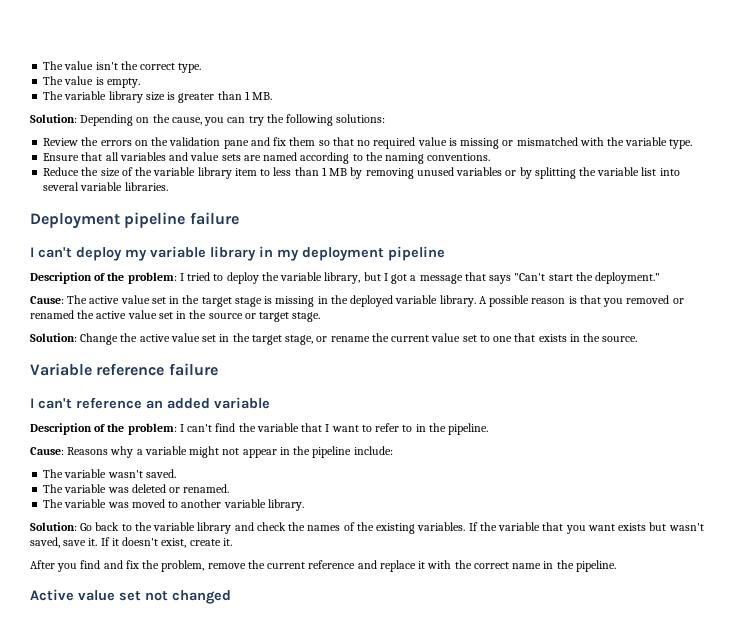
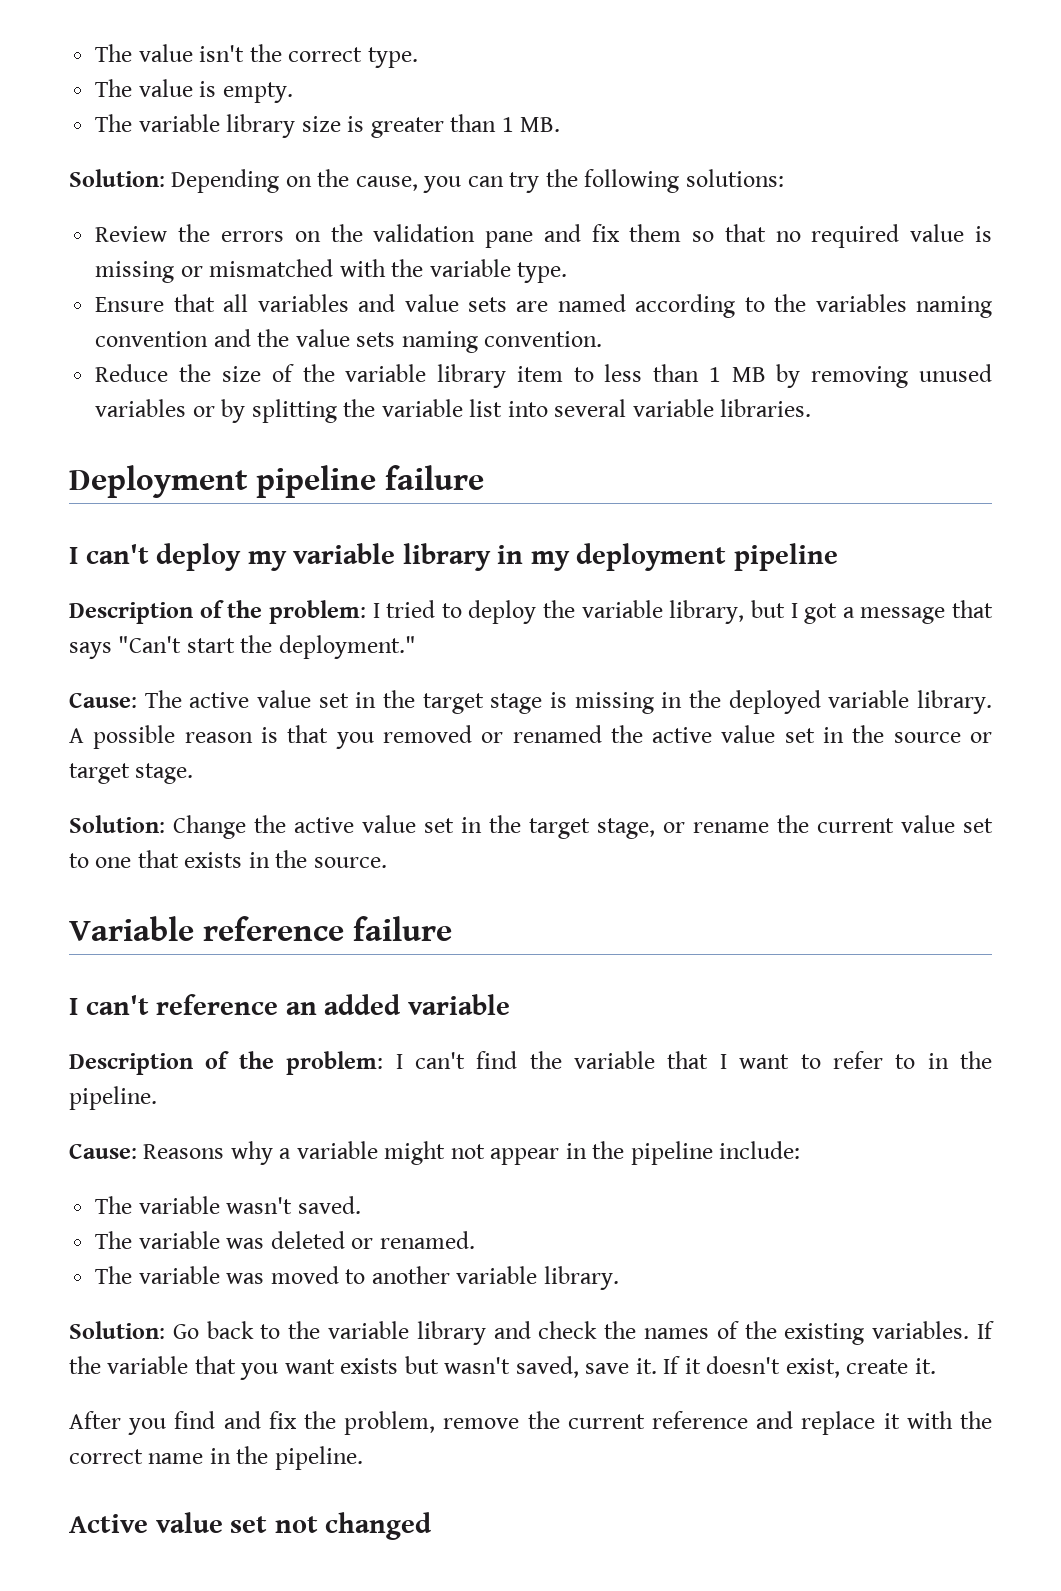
[385,153,491,164] naming conventions. -> [815,294,992,318] [95,329,603,353] variables naming convention and the value sets naming convention.

